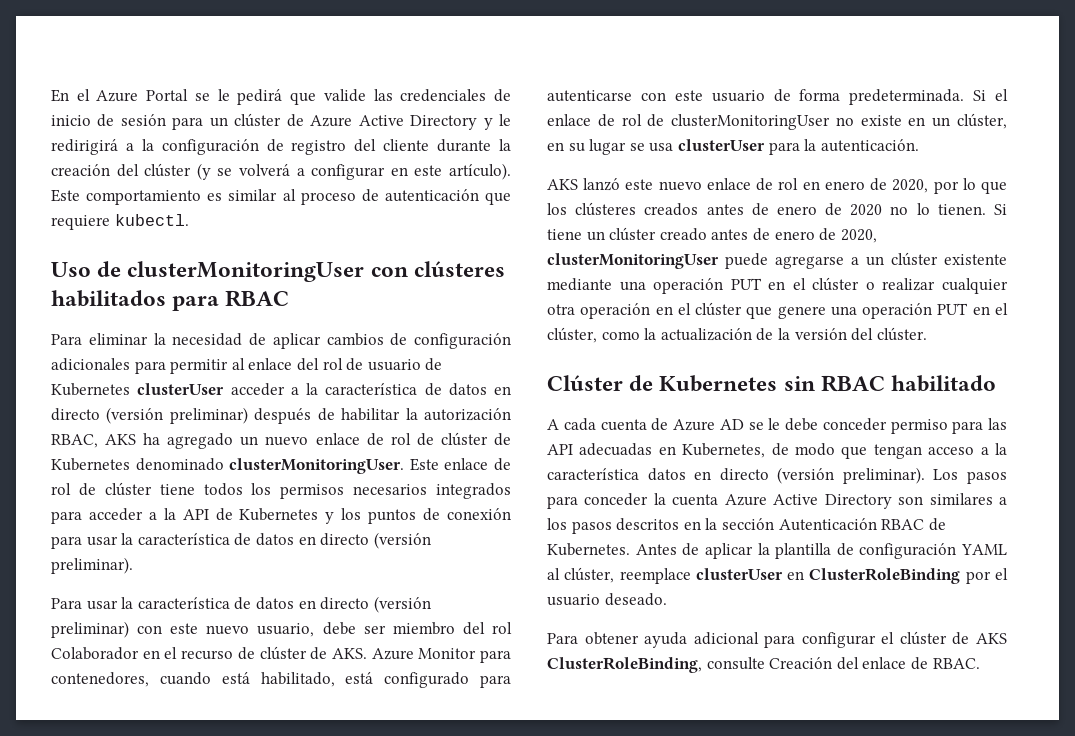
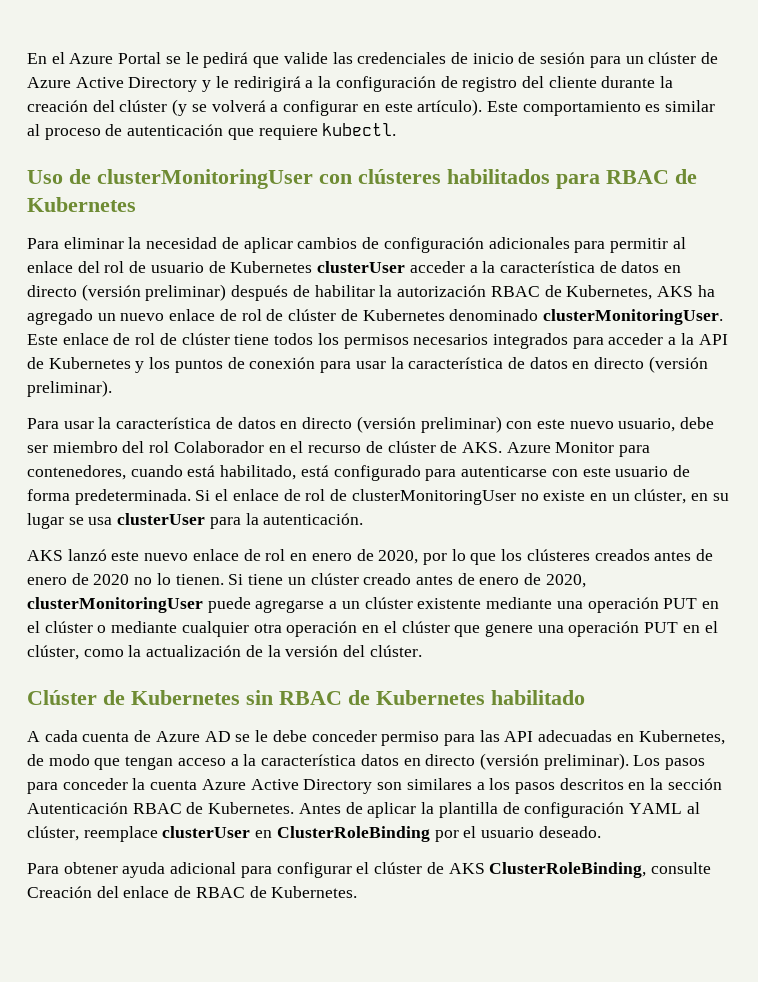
(290, 298) none -> [675,169,697,184] [27,197,136,212] de Kubernetes
[51,434,98,448] RBAC, -> [490,285,653,300] RBAC de Kubernetes,
[882,278,936,291] realizar -> [111,621,178,633] mediante
(885, 383) none -> [348,690,485,705] de Kubernetes
[932,658,980,669] RBAC. -> [195,886,358,898] RBAC de Kubernetes.

